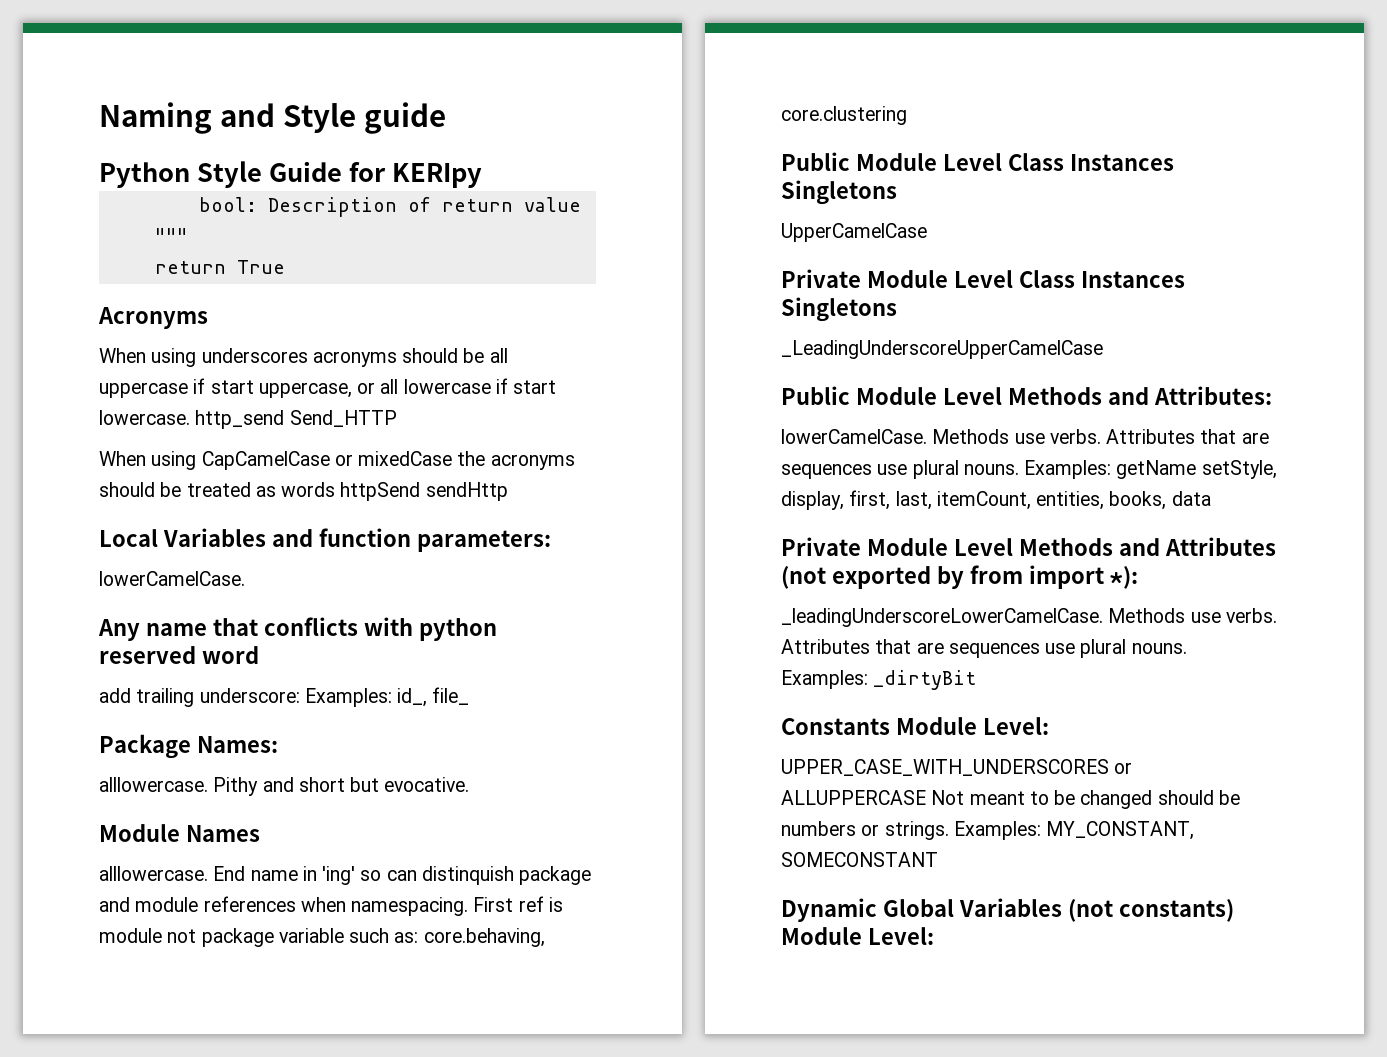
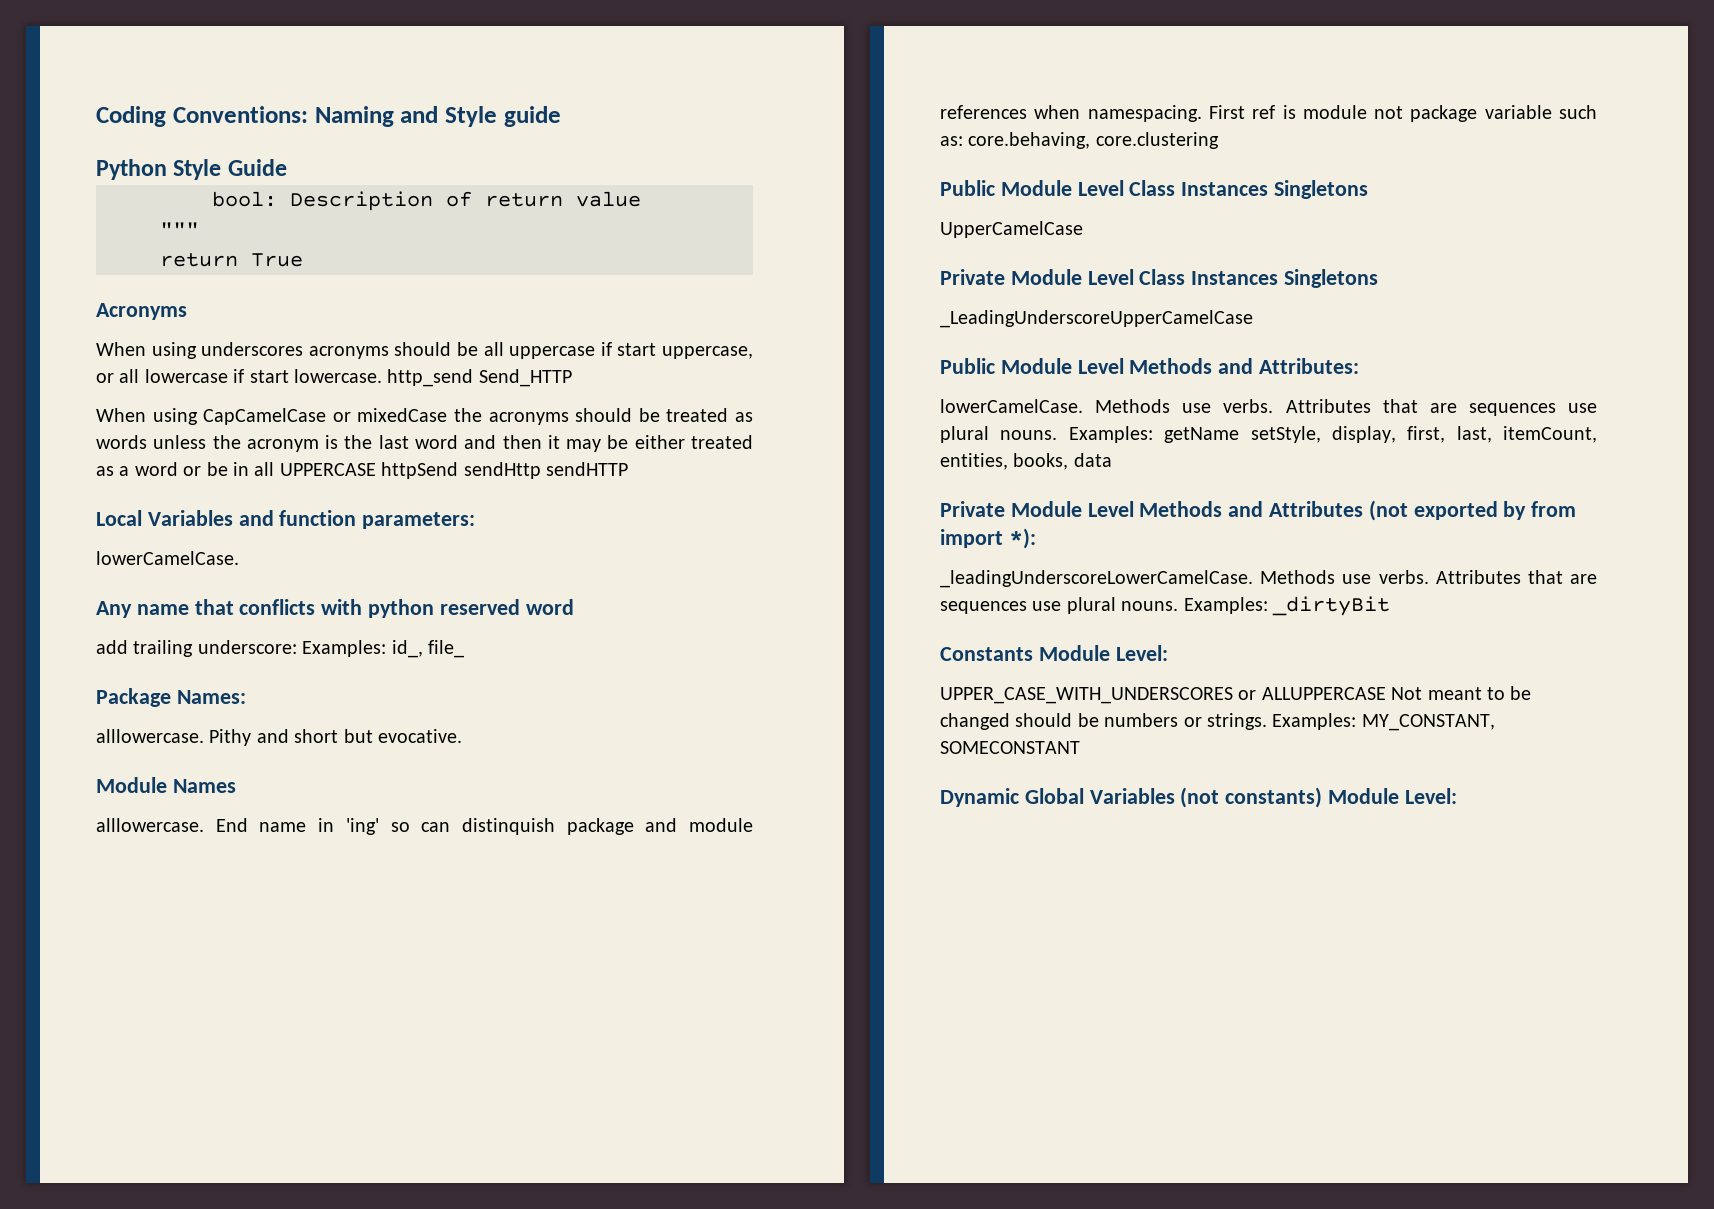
(99, 118) none -> [96,106,308,127] Coding Conventions:
[348,162,482,188] for KERIpy -> (287, 167) none
(336, 489) none -> [153,435,753,452] [96,462,376,476] unless the acronym is the last word and then it may be either treated as a word or be in all UPPERCASE
(508, 491) none -> [546,462,628,476] sendHTTP

